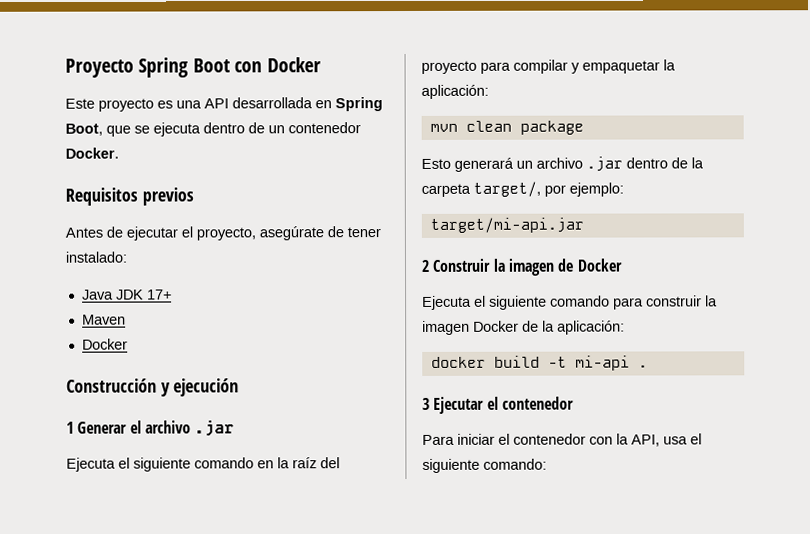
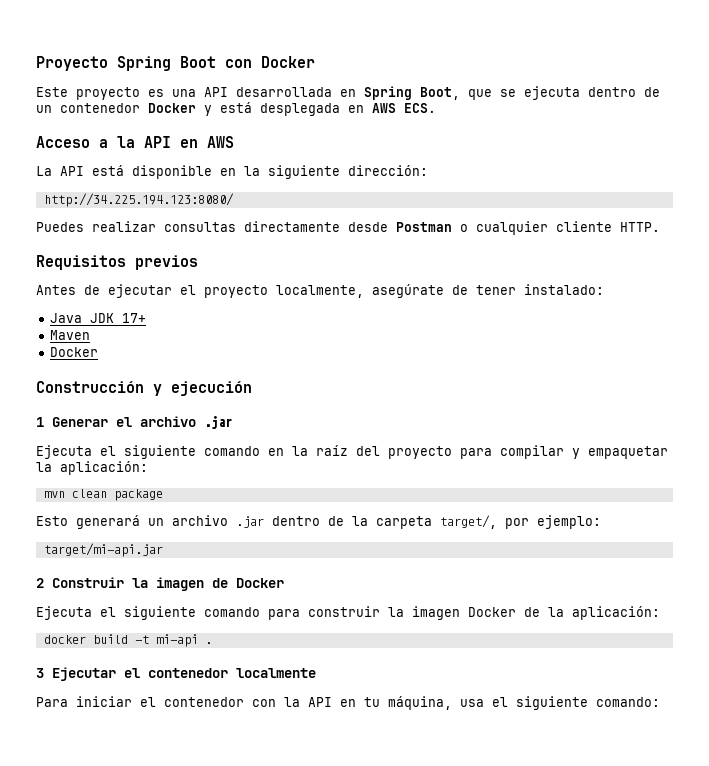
[65,147,119,159] Docker. -> [148,102,436,116] [36,136,234,148] [36,165,428,179] [43,193,234,207] [36,221,660,235] Docker y está desplegada en AWS ECS. // Acceso a la API en AWS // La API está disponible en la siguiente dirección: // http://34.225.194.123:8080/ // Puedes realizar consultas directamente desde Postman o cualquier cliente HTTP.
[196,227,256,241] proyecto, -> [204,285,364,298] proyecto localmente,
(574, 403) none -> [236,668,316,678] localmente
[631,434,660,447] API, -> [308,696,452,710] API en tu máquina,

